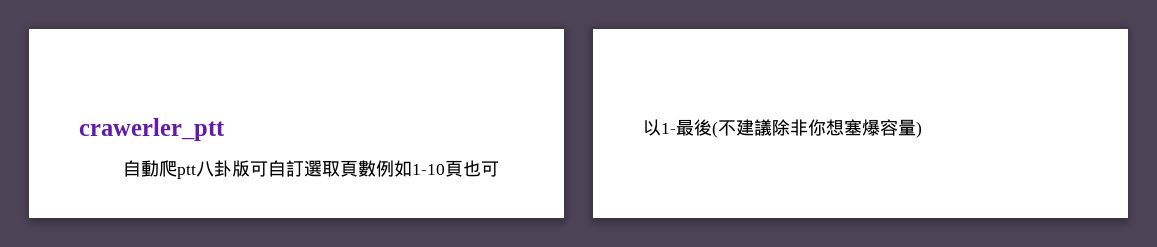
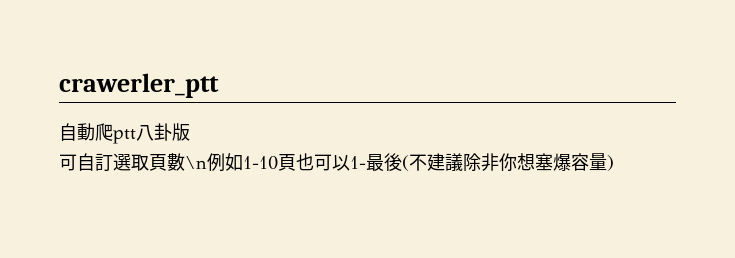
(251, 168) none -> (190, 132) //
(377, 168) none -> [185,156,207,169] \n

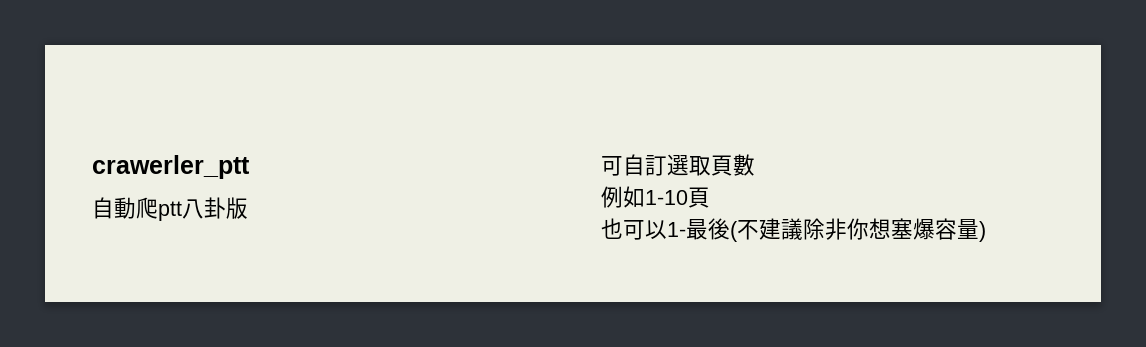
[185,156,207,169] \n -> (755, 165) //
(296, 162) none -> (710, 197) //

